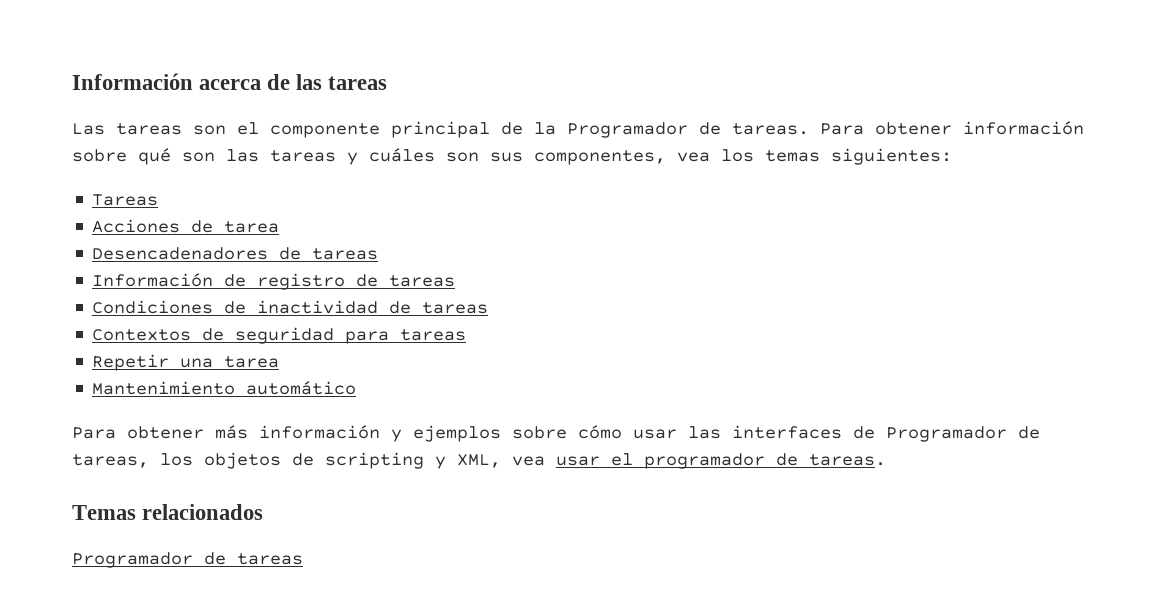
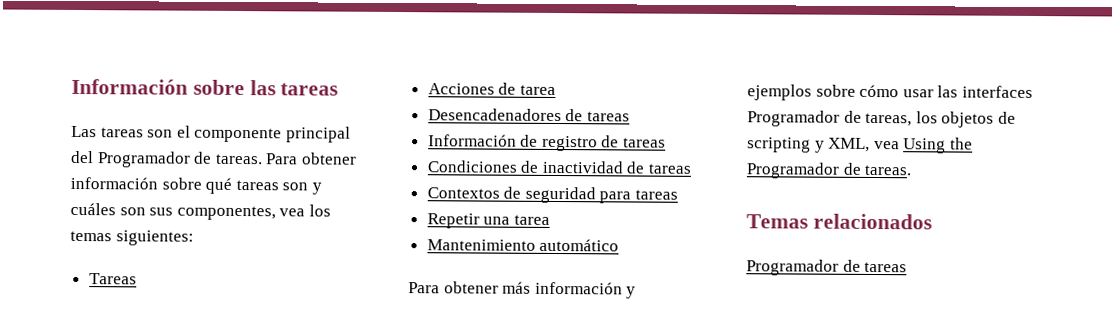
[72,73,291,90] Información acerca de -> [71,78,245,96] Información sobre
[501,122,556,135] de la -> [71,150,94,164] del
[182,149,336,162] son las tareas -> [235,179,309,191] tareas son
[853,426,875,439] de -> (1033, 91) none
[556,453,765,469] usar el programador -> [903,137,973,154] [746,162,840,179] Using the Programador

